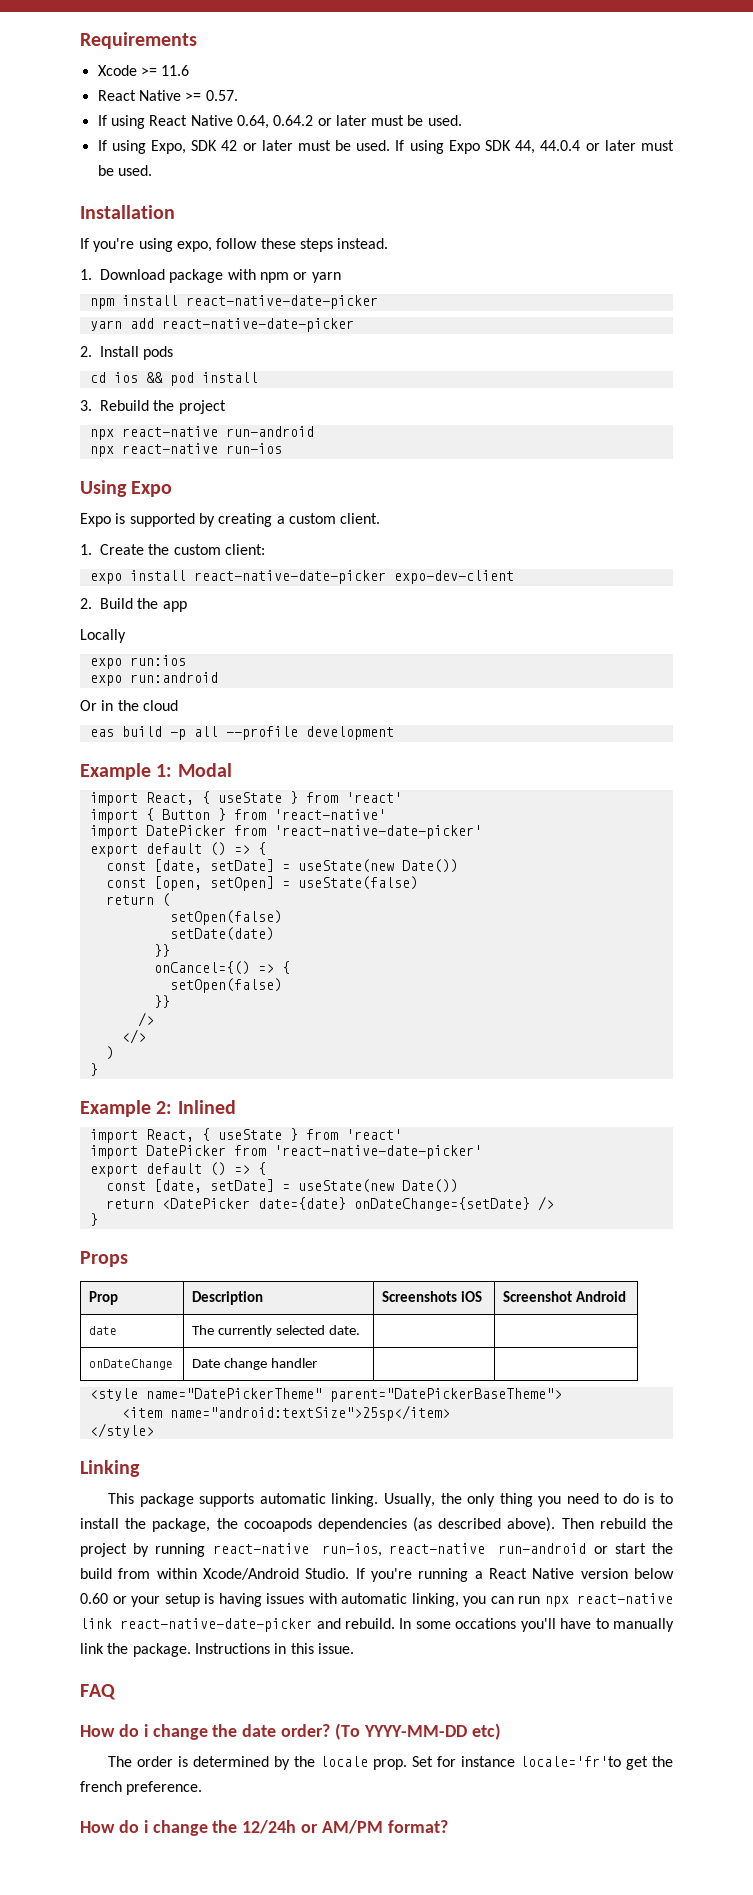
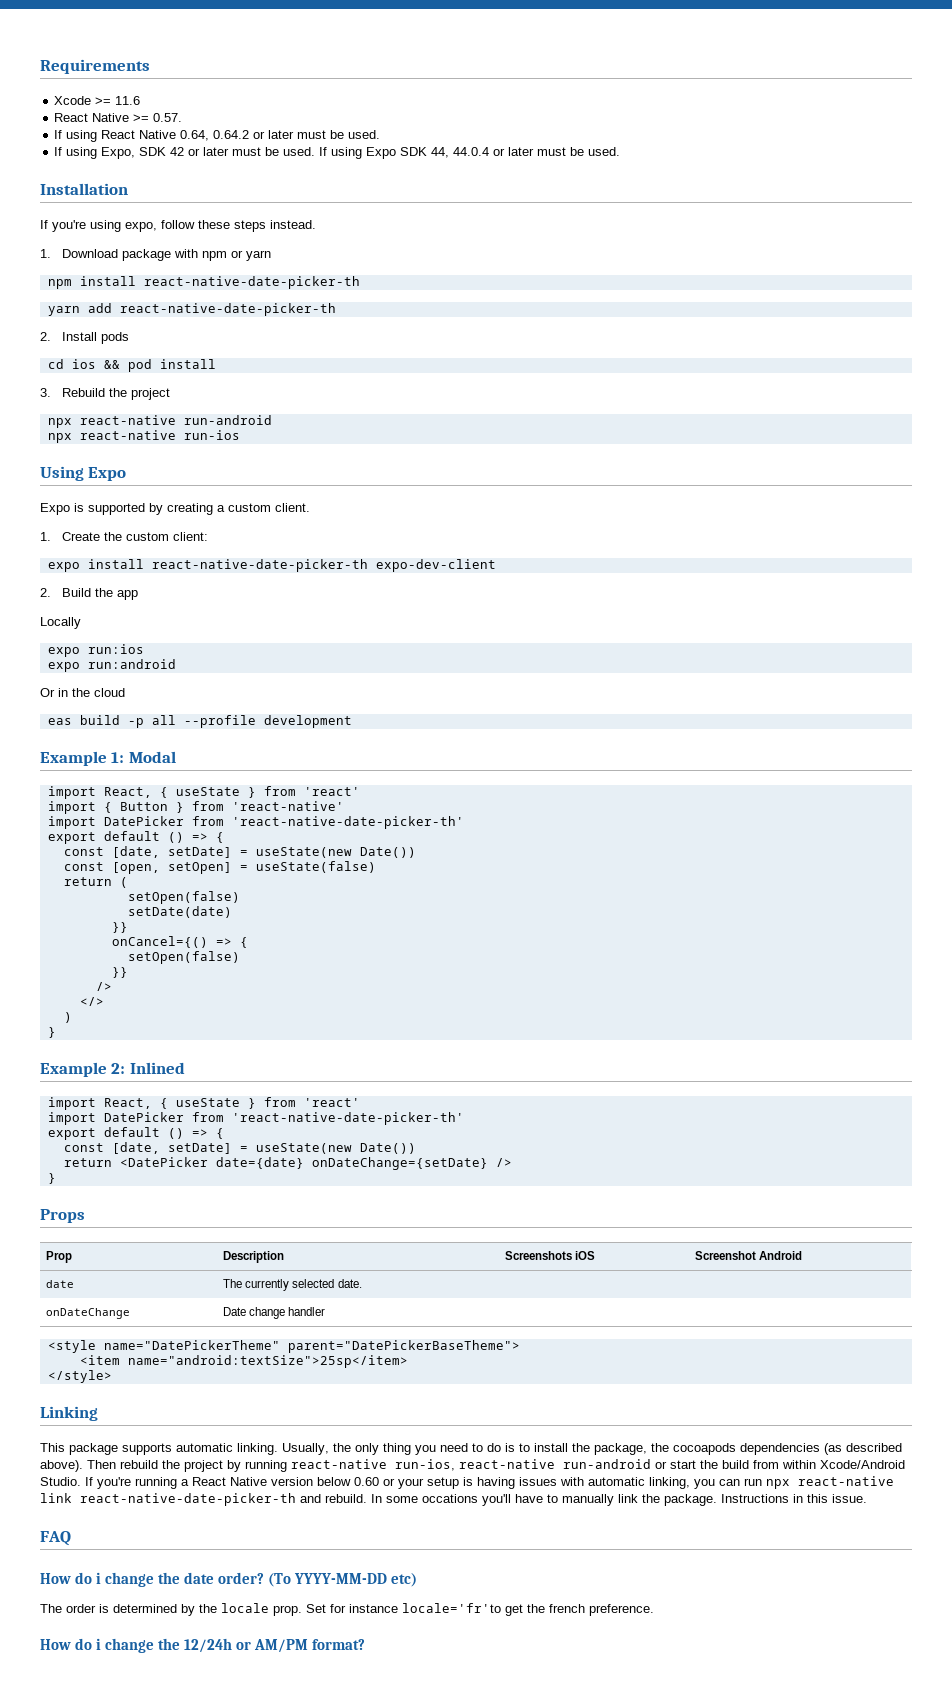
[185,295,378,309] react-native-date-picker -> [143,276,360,289] react-native-date-picker-th
[161,318,354,332] react-native-date-picker -> [119,303,336,316] react-native-date-picker-th
[193,570,386,584] react-native-date-picker -> [151,559,368,572] react-native-date-picker-th
[273,825,482,839] 'react-native-date-picker' -> [231,816,464,829] 'react-native-date-picker-th'
[273,1145,482,1159] 'react-native-date-picker' -> [231,1112,464,1125] 'react-native-date-picker-th'
[120,1618,313,1632] react-native-date-picker -> [80,1493,296,1506] react-native-date-picker-th

